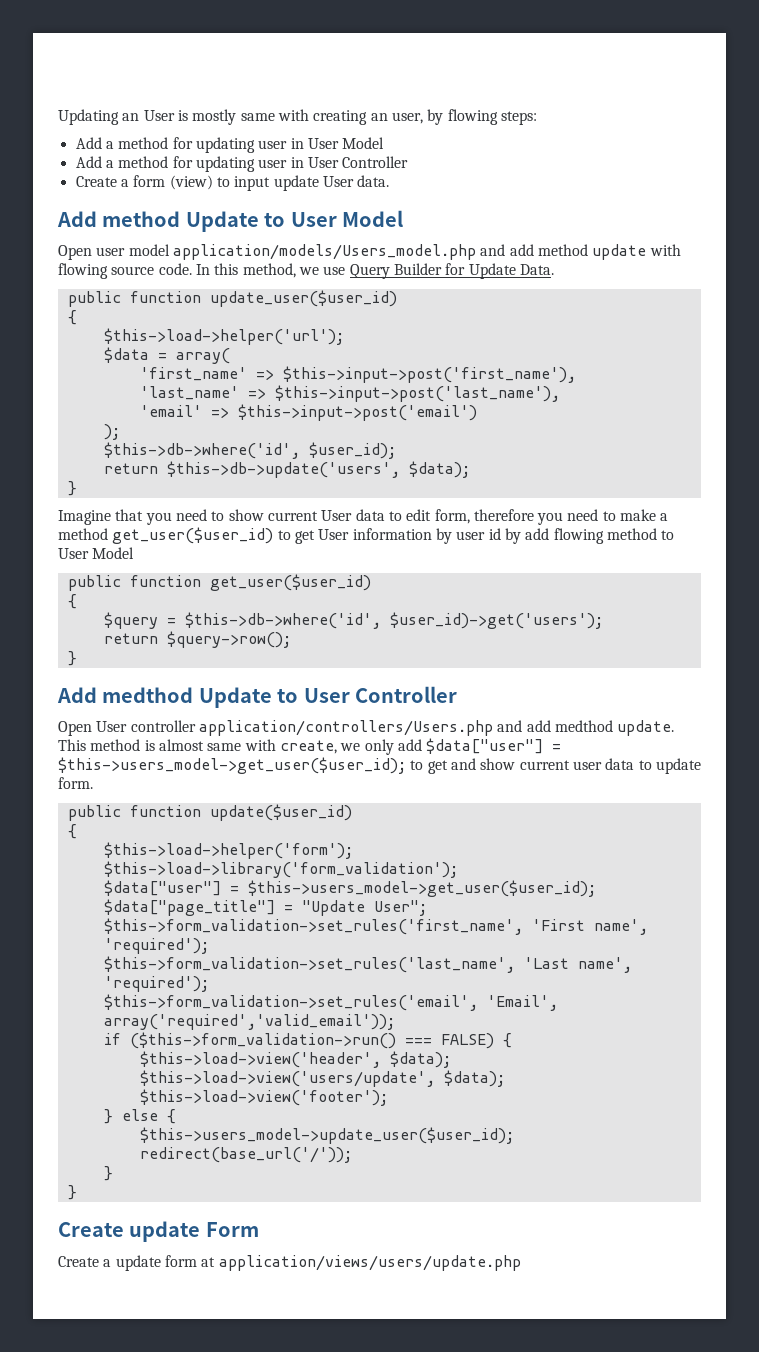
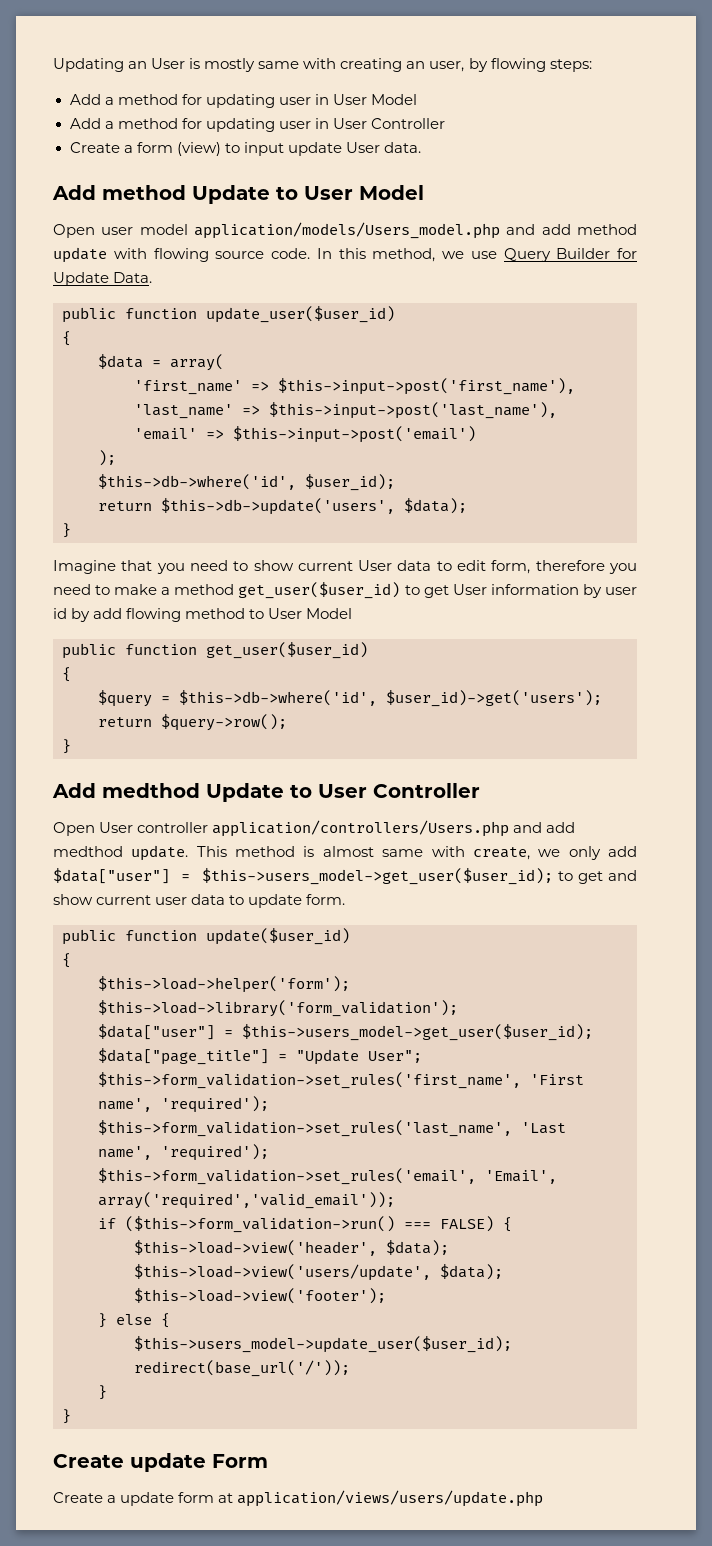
[103,328,344,345] // $this->load->helper('url'); -> (71, 338) none

